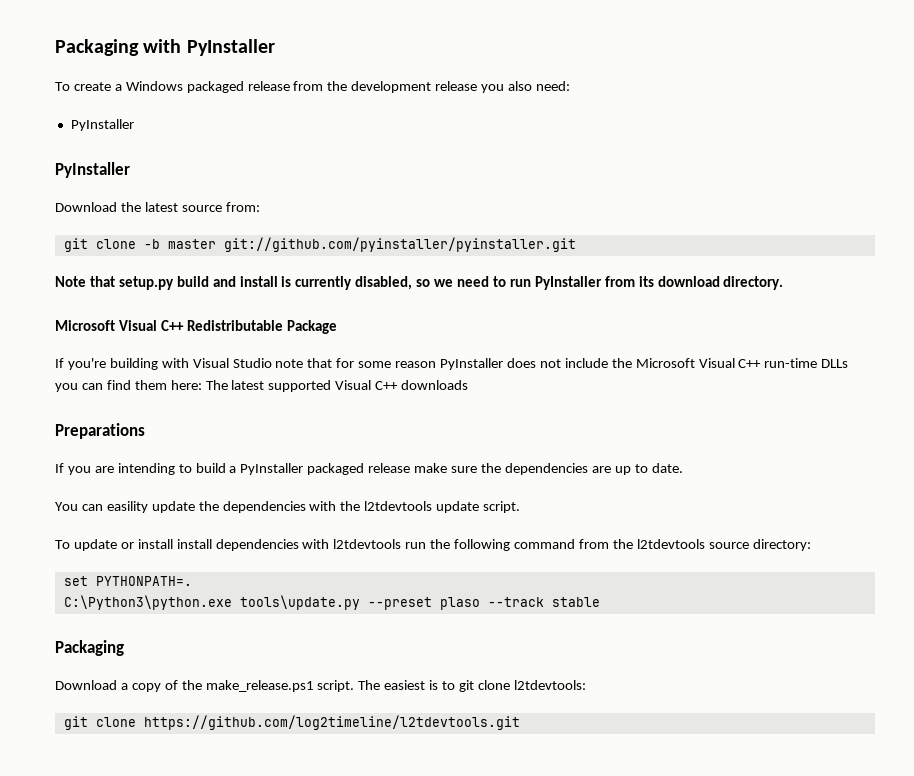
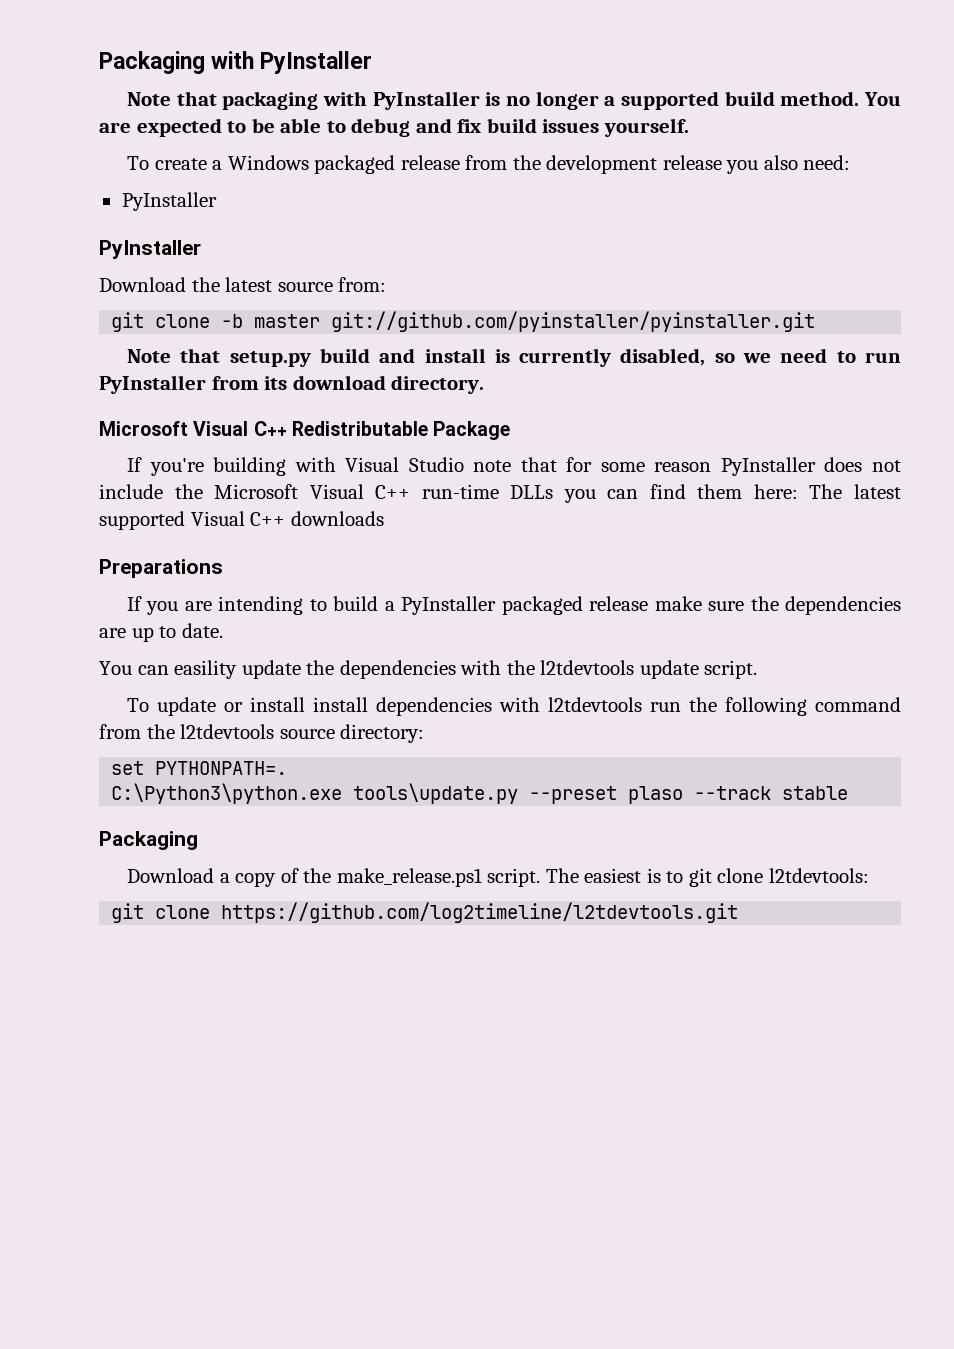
(275, 47) none -> [127,91,901,110] [99,118,689,137] // Note that packaging with PyInstaller is no longer a supported build method. You are expected to be able to debug and fix build issues yourself.

